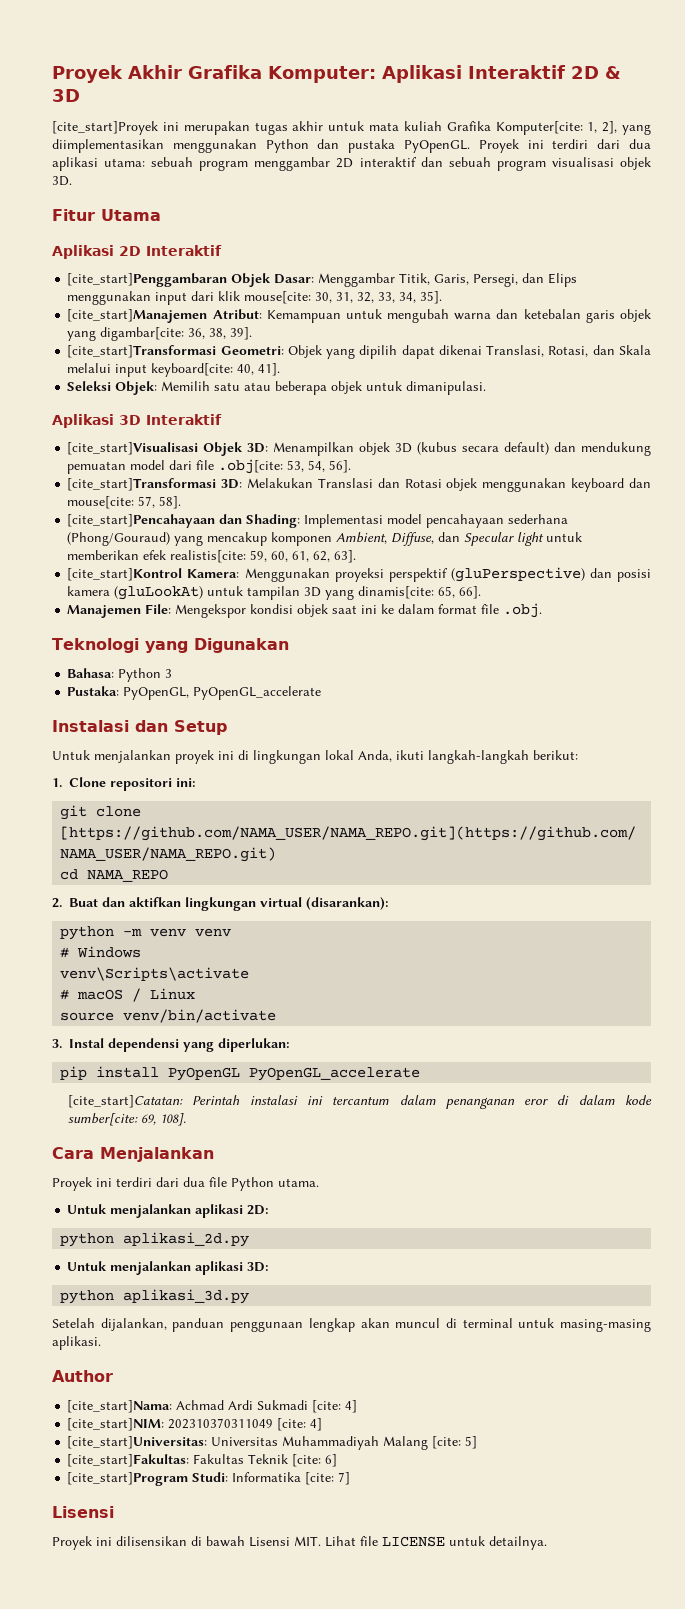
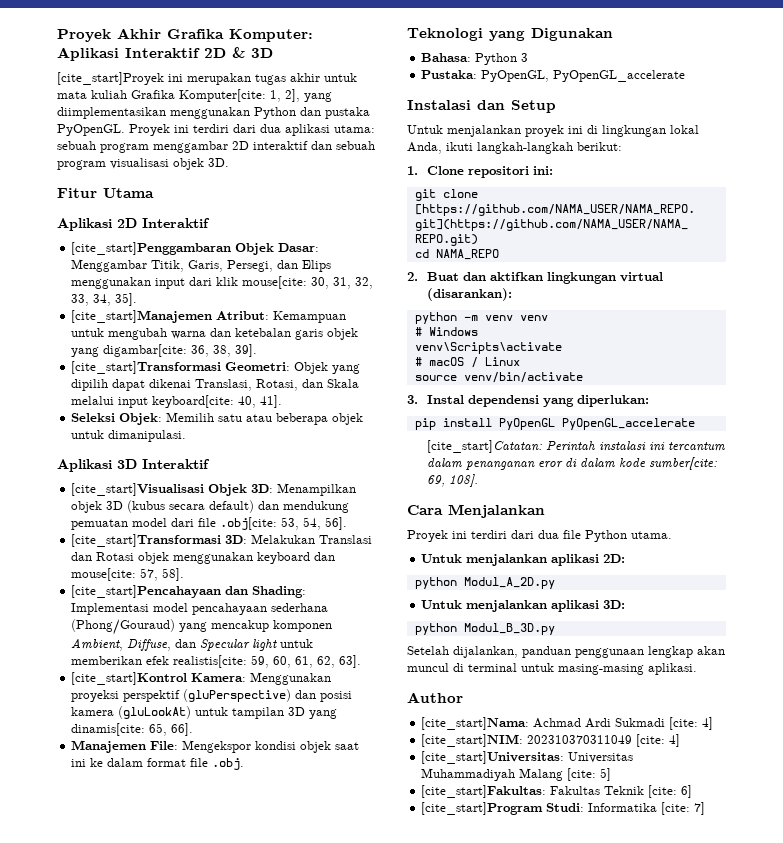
[123,1232,250,1247] aplikasi_2d.py -> [463,577,555,589] Modul_A_2D.py
[123,1289,250,1304] aplikasi_3d.py -> [463,623,555,635] Modul_B_3D.py
[52,1506,114,1518] [52,1536,547,1550] // Lisensi // Proyek ini dilisensikan di bawah Lisensi MIT. Lihat file LICENSE untuk detailnya. -> (706, 808) none

